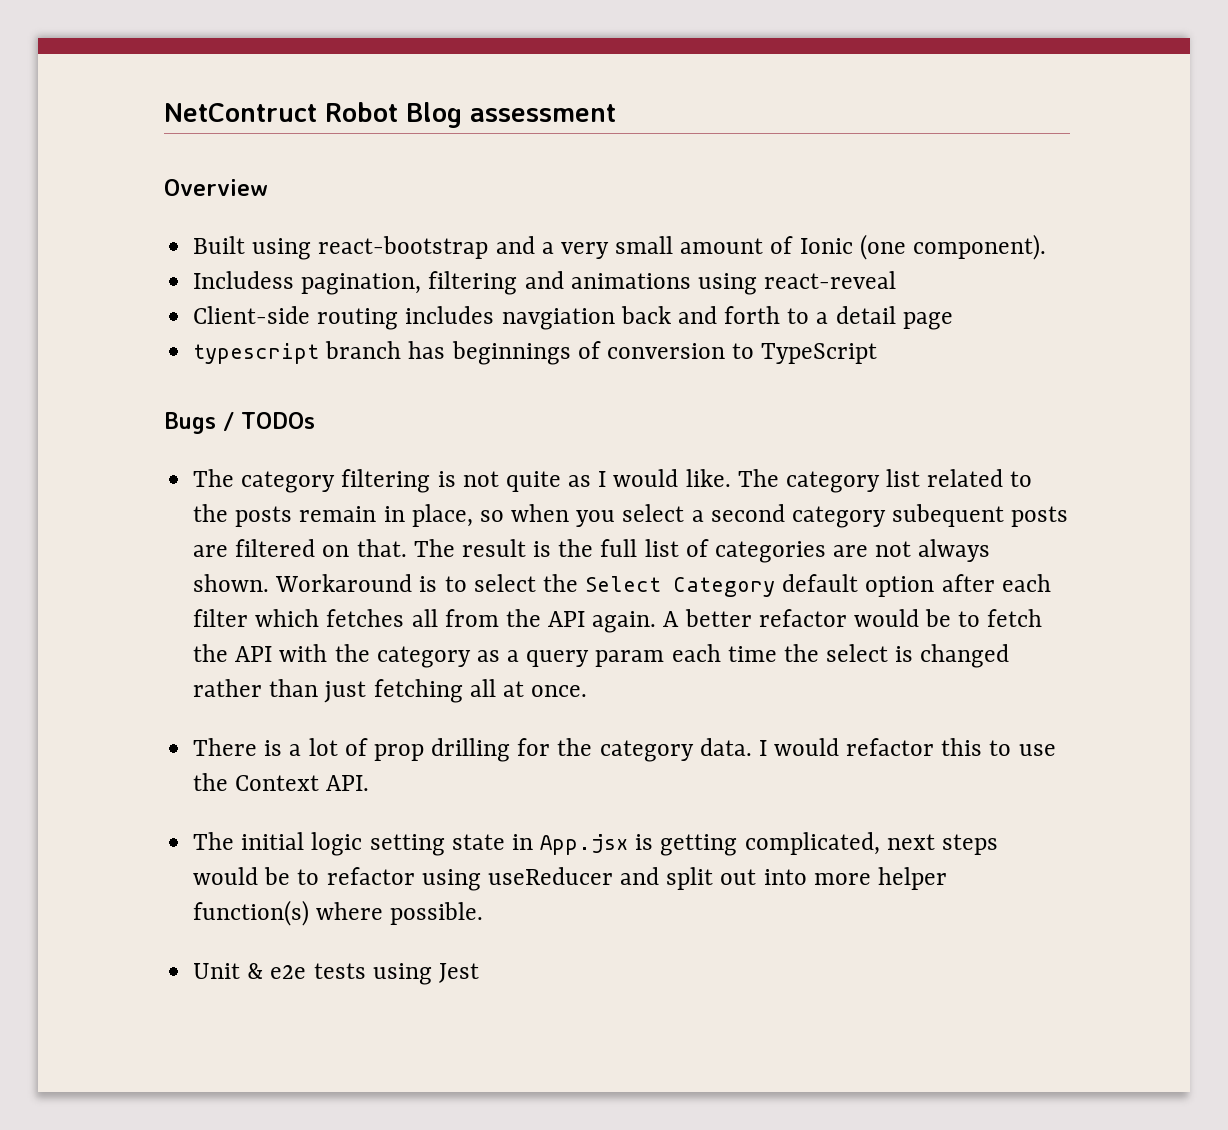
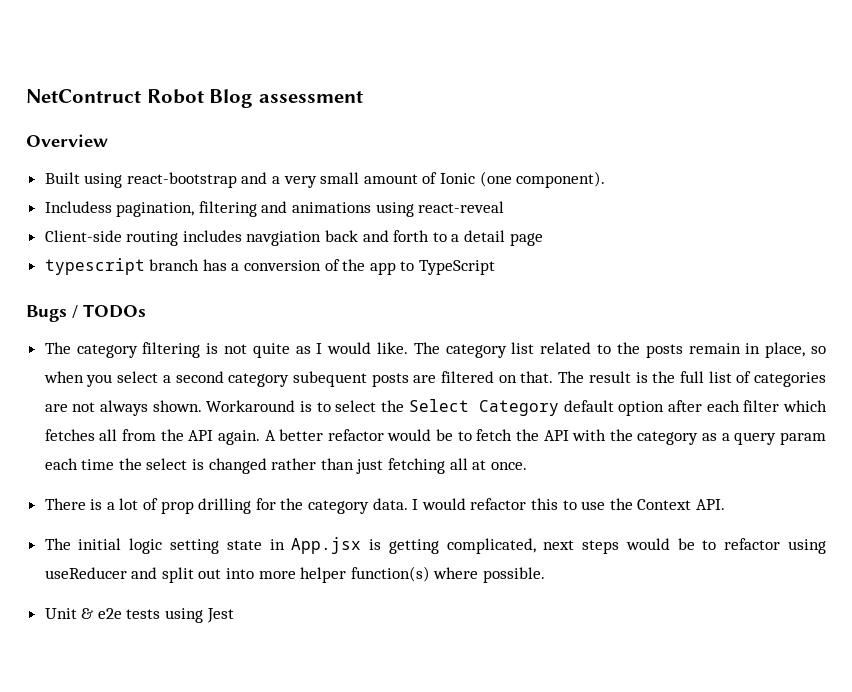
[451,341,725,365] beginnings of conversion -> [231,259,396,275] a conversion of the app

